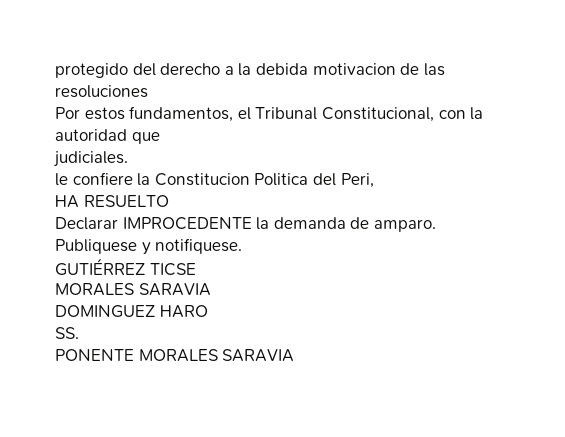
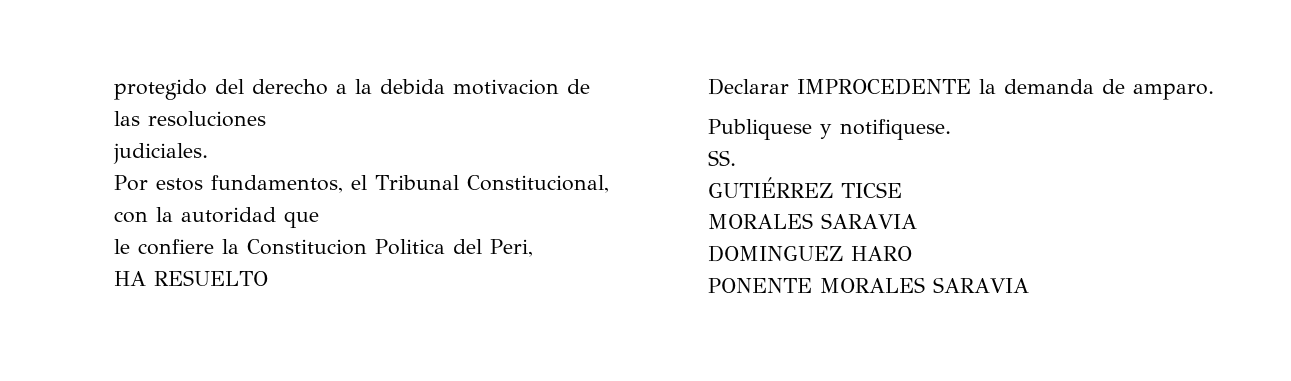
(149, 91) none -> [112,143,208,164] // judiciales.
[53,151,129,167] // judiciales. -> (319, 219) none
(243, 246) none -> [707,150,736,166] // SS.
[55,327,80,339] // SS. -> (912, 253) none

